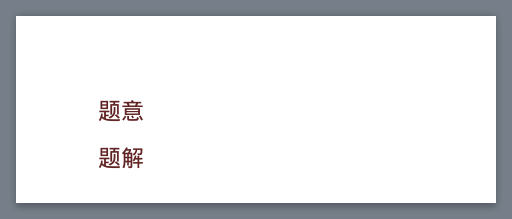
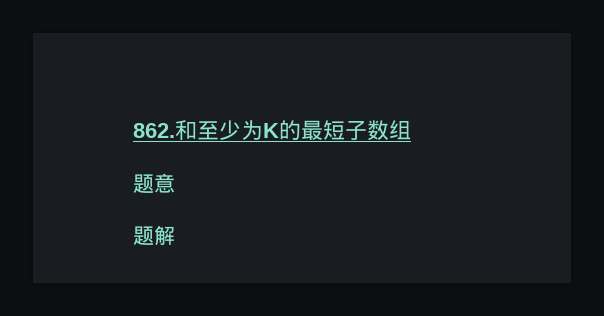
(98, 111) none -> [133,120,411,141] 862.和至少为K的最短子数组 //

